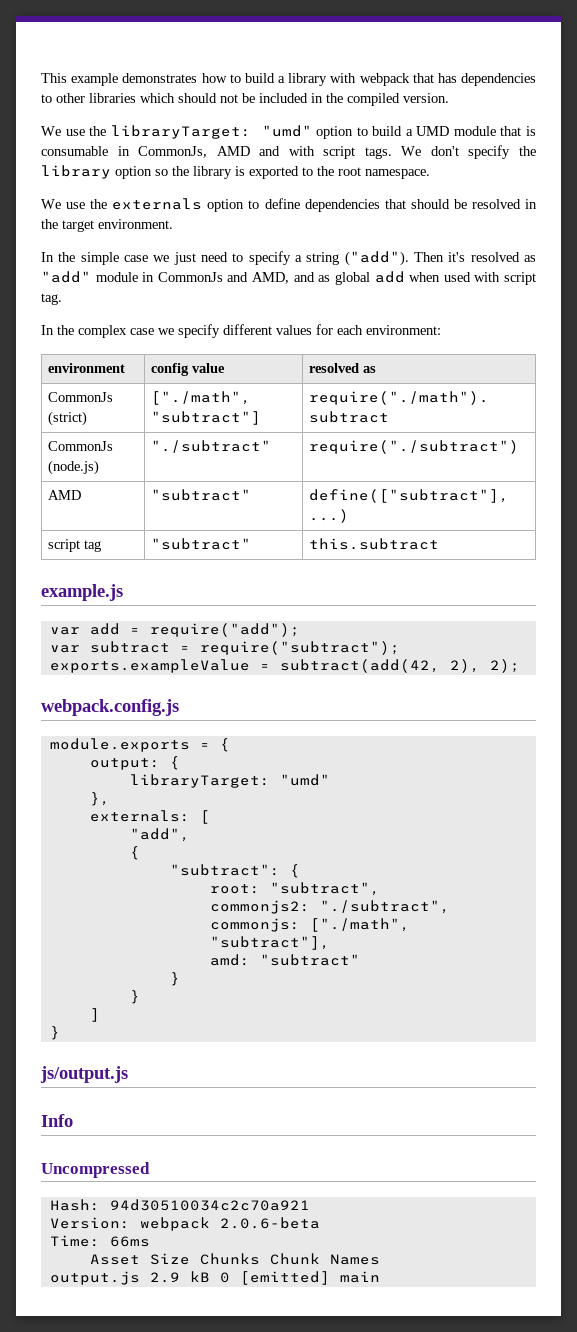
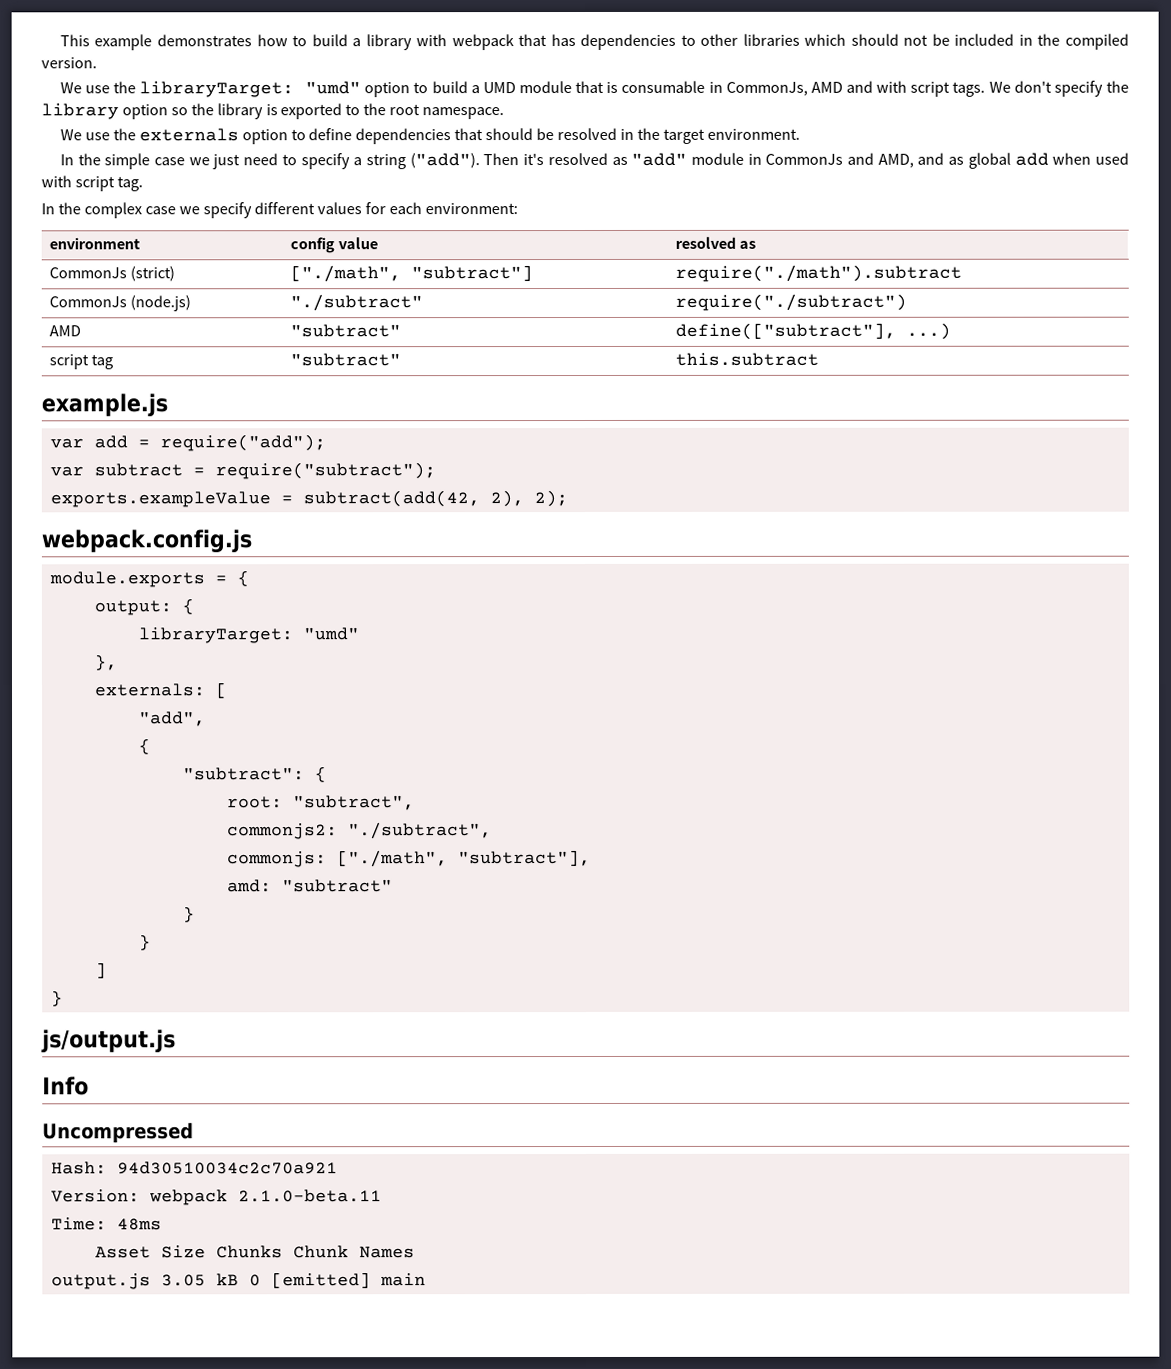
[219,1217,320,1229] 2.0.6-beta -> [237,1189,382,1203] 2.1.0-beta.11
[109,1236,150,1247] 66ms -> [116,1218,162,1231] 48ms
[149,1272,180,1283] 2.9 -> [160,1274,206,1287] 3.05

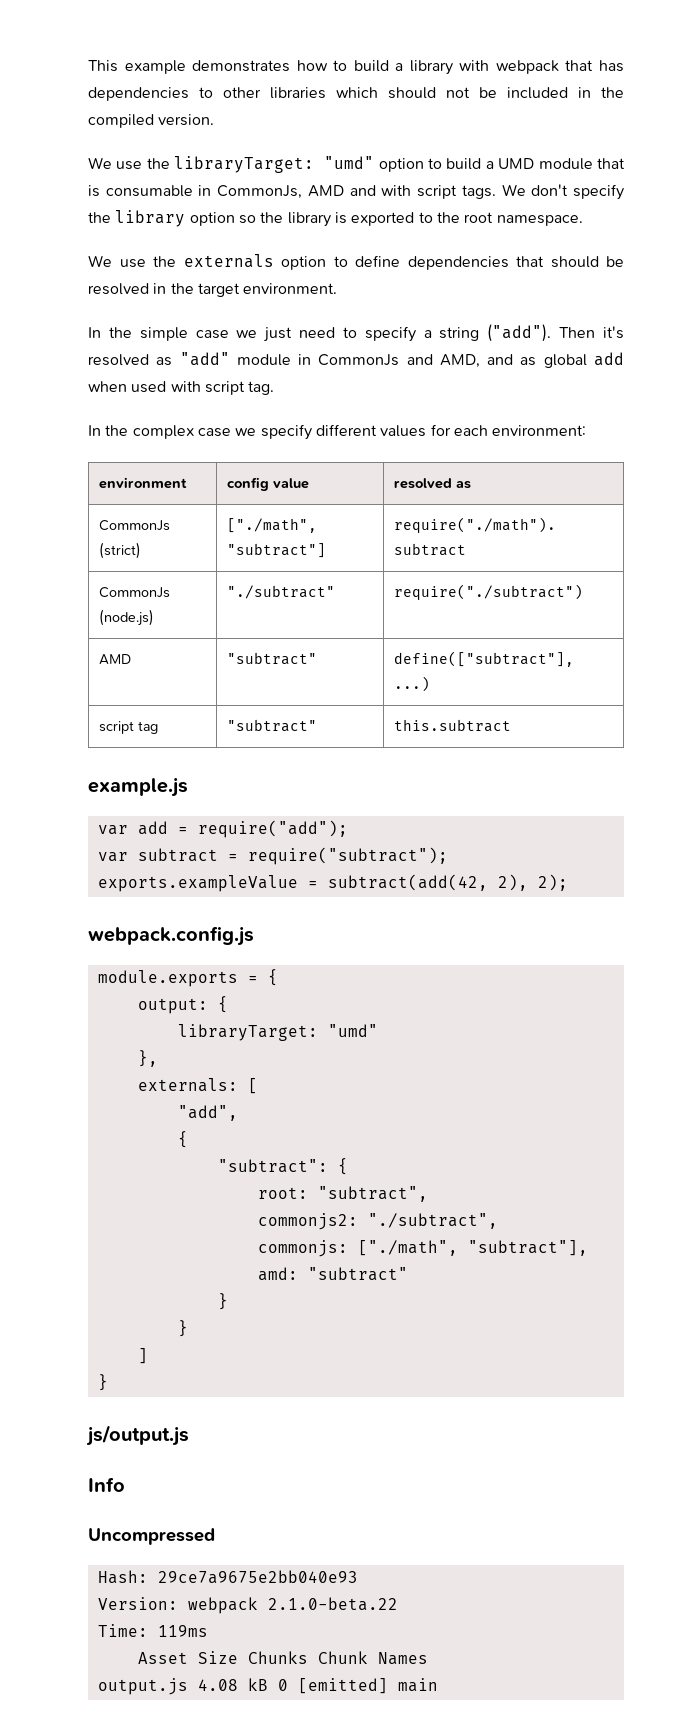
[116,1161,338,1175] 94d30510034c2c70a921 -> [157,1570,358,1584] 29ce7a9675e2bb040e93
[237,1189,382,1203] 2.1.0-beta.11 -> [267,1597,398,1611] 2.1.0-beta.22
[116,1218,162,1231] 48ms -> [157,1625,208,1637] 119ms
[160,1274,206,1287] 3.05 -> [197,1679,238,1691] 4.08

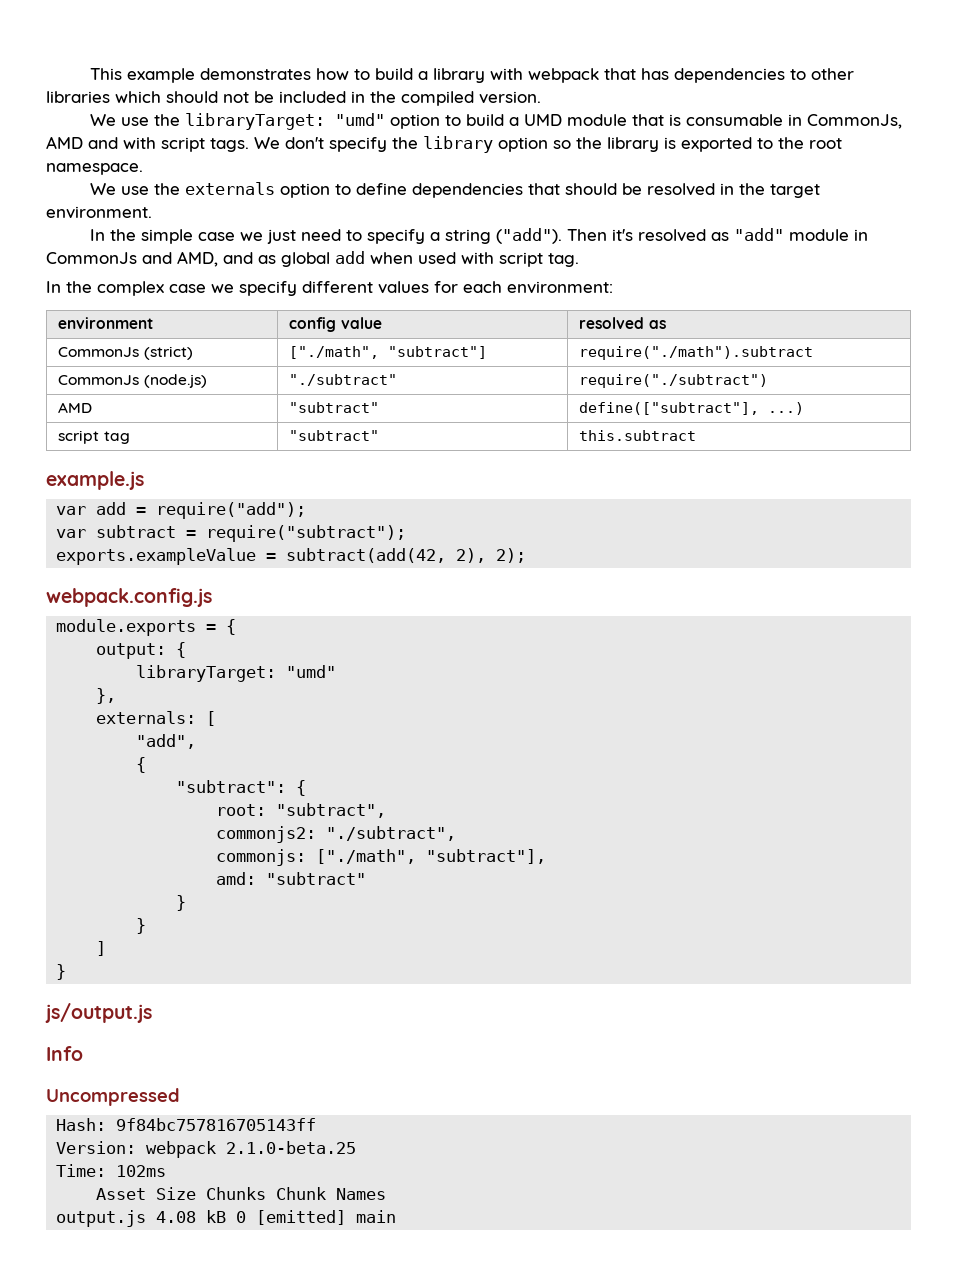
[157,1570,358,1584] 29ce7a9675e2bb040e93 -> [116,1118,317,1131] 9f84bc757816705143ff
[267,1597,398,1611] 2.1.0-beta.22 -> [226,1141,357,1154] 2.1.0-beta.25
[157,1625,208,1637] 119ms -> [116,1165,167,1177] 102ms

